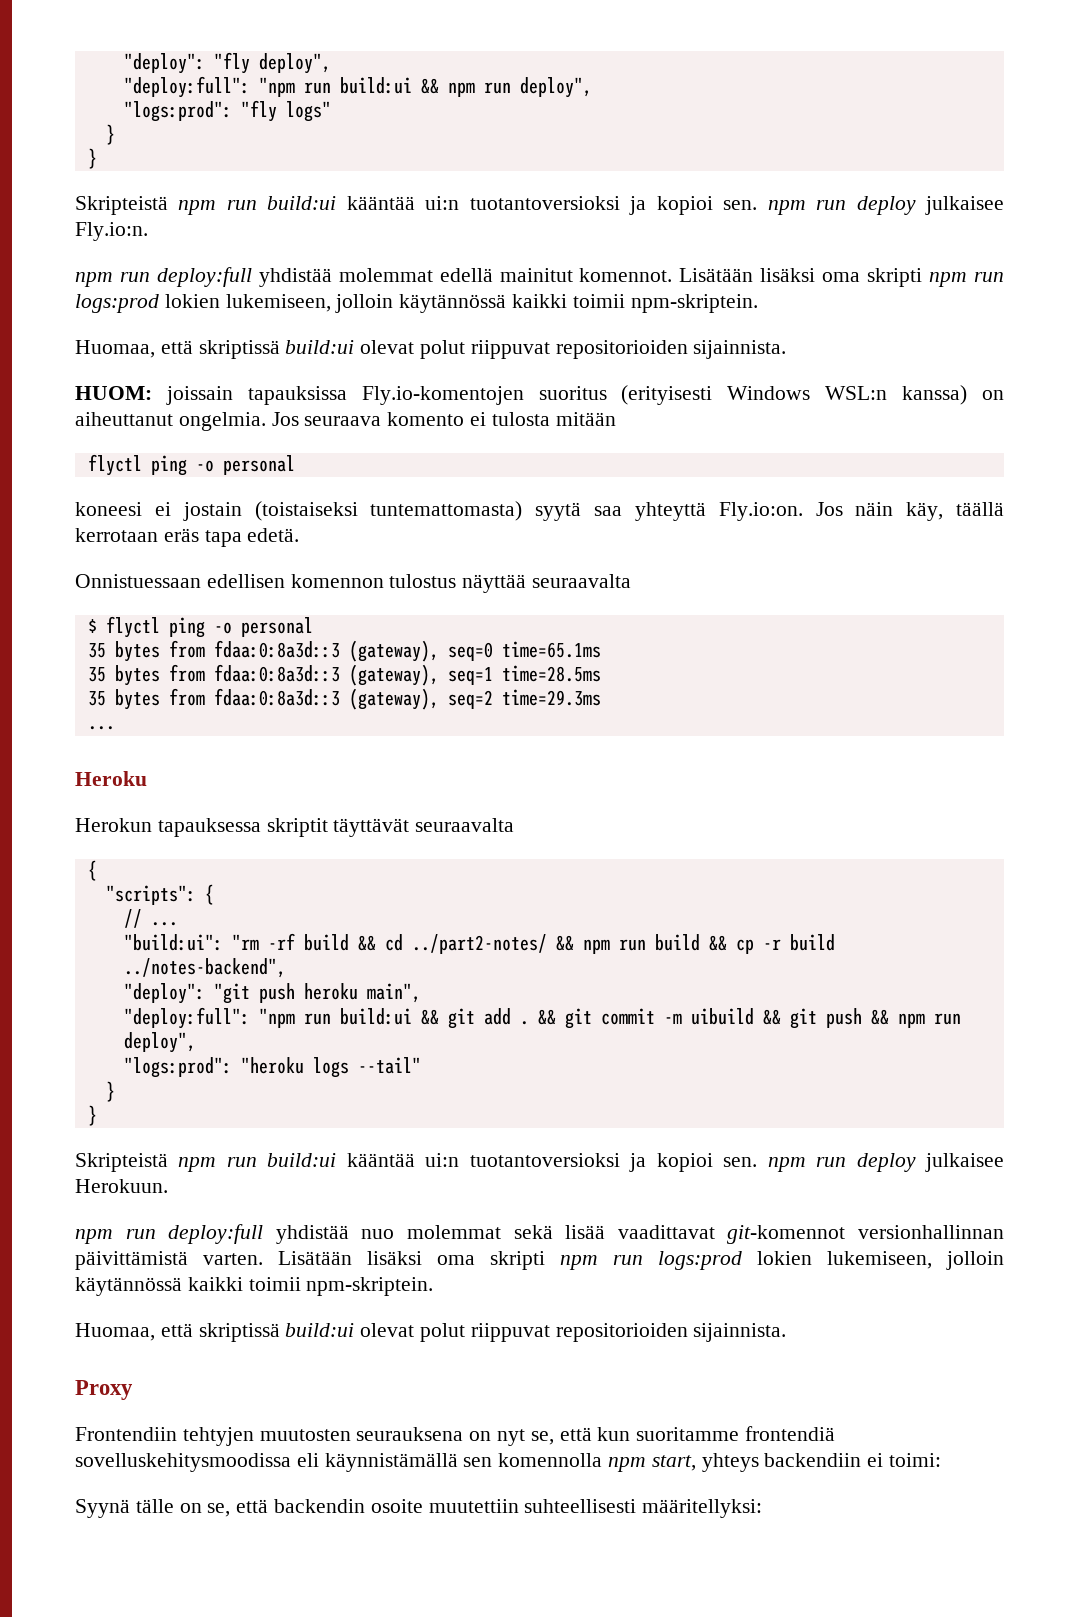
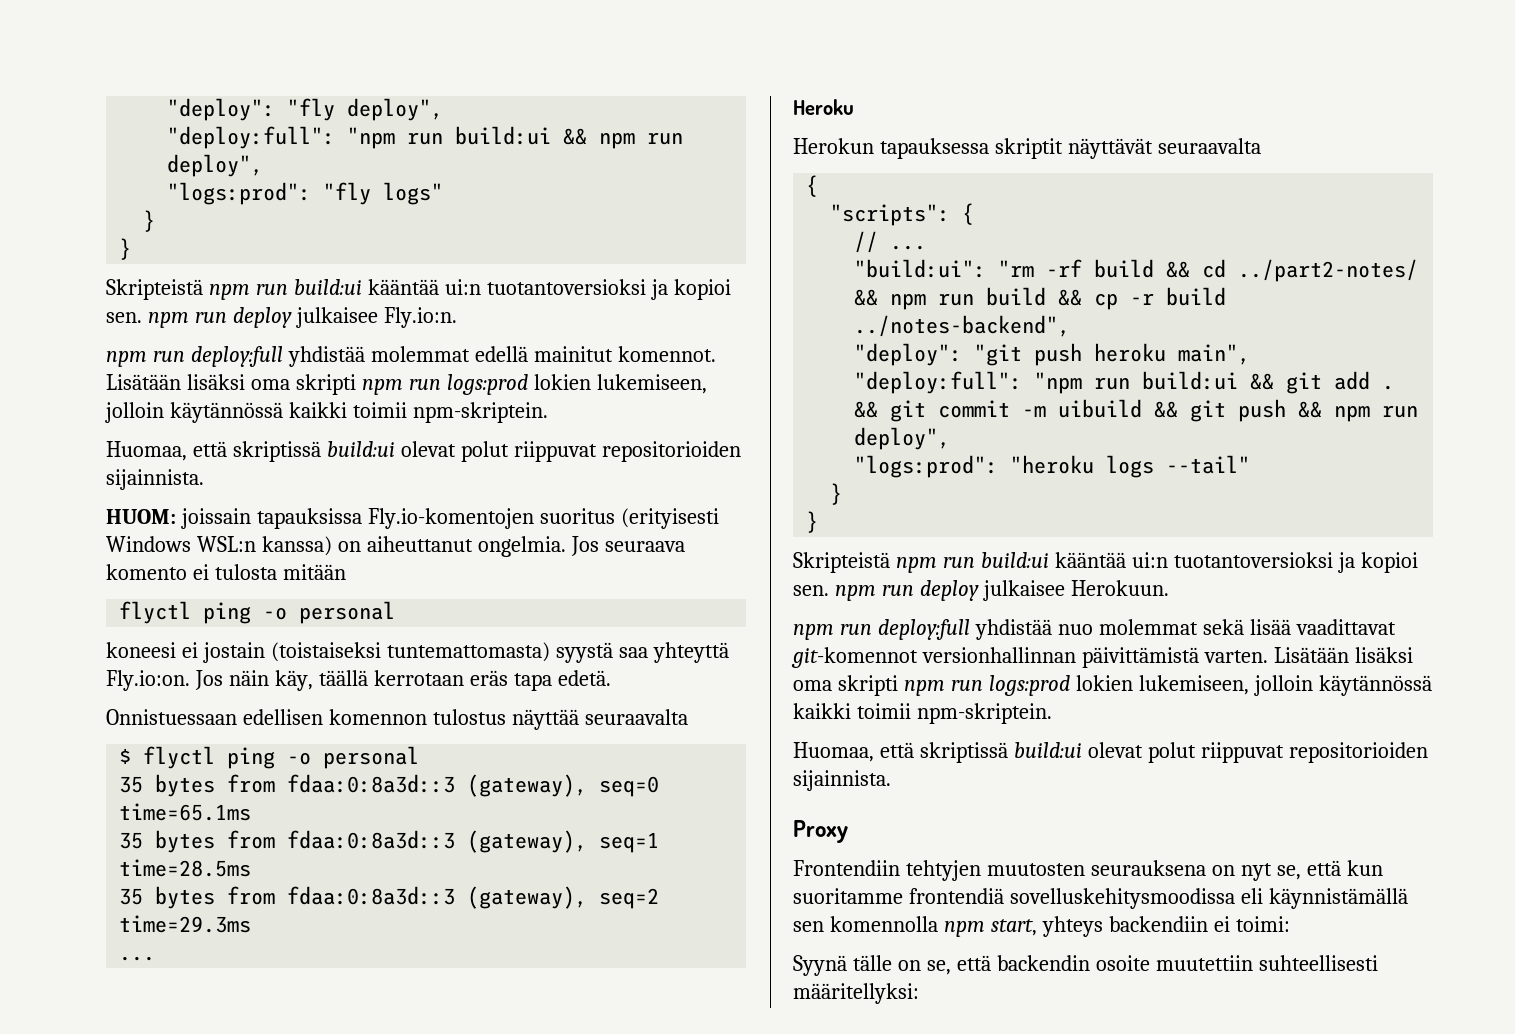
[535,502,582,521] syytä -> [555,642,613,663] syystä
[333,818,410,837] täyttävät -> [1067,138,1153,159] näyttävät

